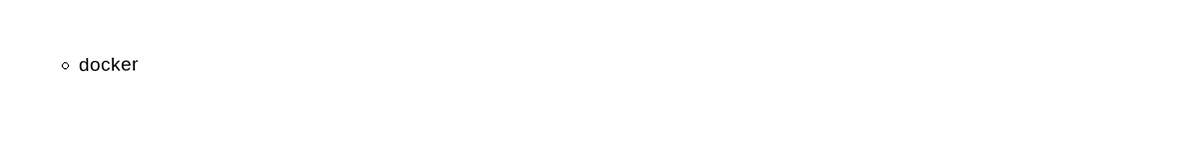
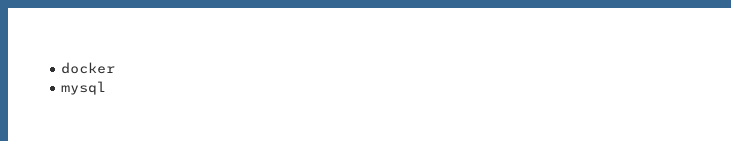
(139, 64) none -> [61,81,107,95] // mysql

